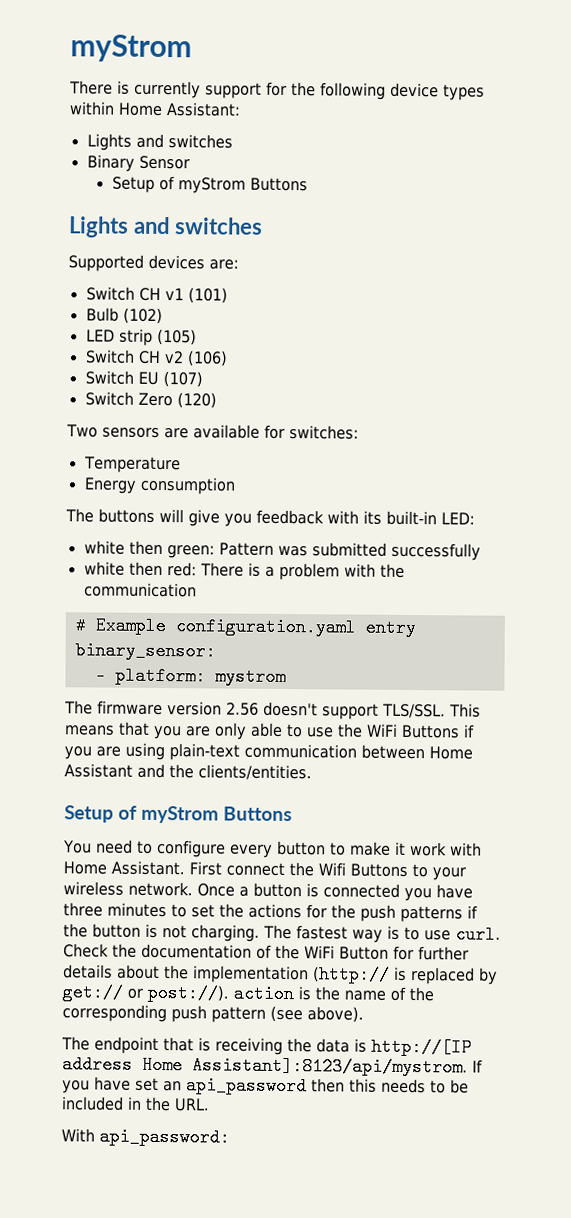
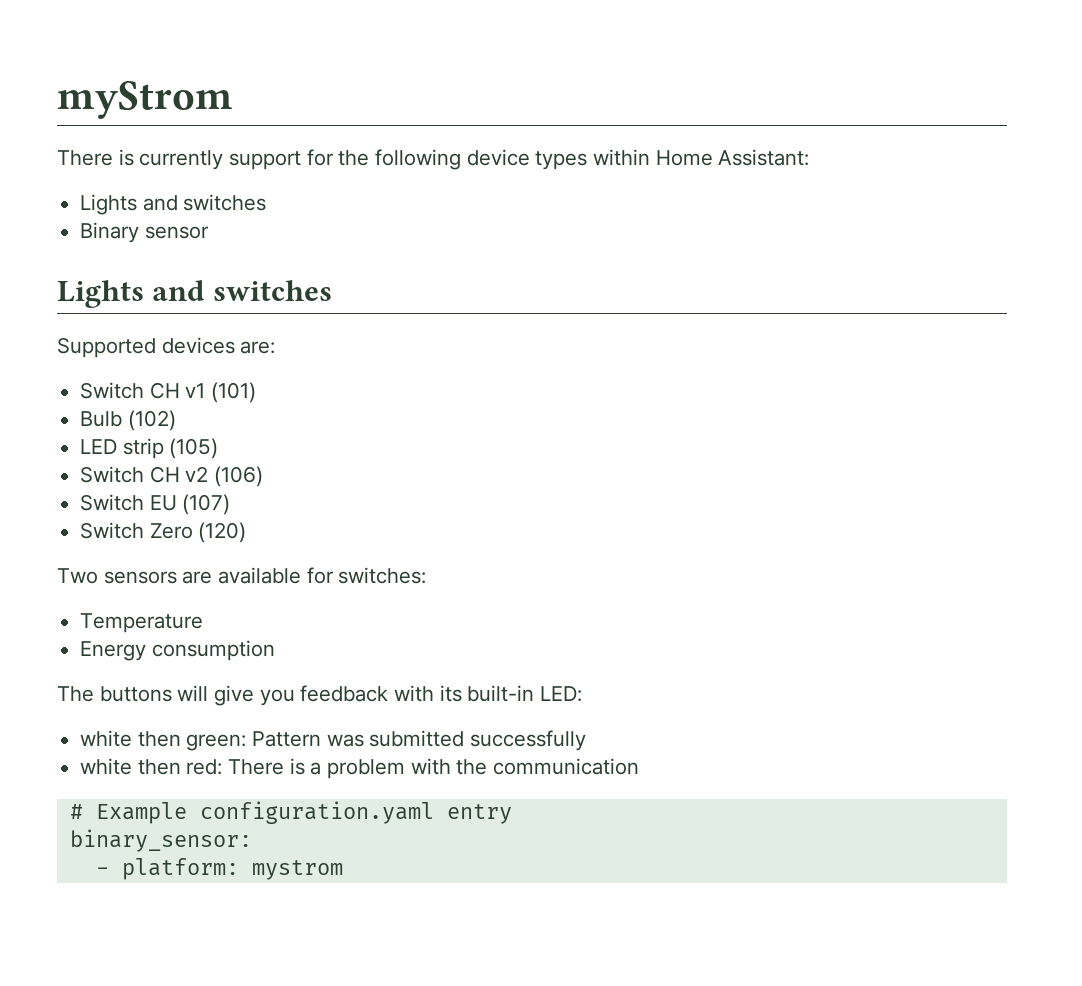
[138,155,190,170] [111,175,308,194] Sensor // Setup of myStrom Buttons -> [144,226,209,239] sensor
[64,700,481,720] [64,721,475,740] [64,742,473,761] [64,763,312,781] [64,805,293,824] [63,839,482,858] [63,860,466,881] [63,881,473,902] [63,902,478,923] [63,923,501,944] [63,943,469,961] [63,964,498,985] [62,983,434,1004] [62,1004,364,1023] [61,1036,472,1057] [62,1055,483,1077] [62,1076,469,1096] [61,1096,210,1112] [61,1127,230,1147] // The firmware version 2.56 doesn't support TLS/SSL. This means that you are only able to use the WiFi Buttons if you are using plain-text communication between Home Assistant and the clients/entities. // Setup of myStrom Buttons // You need to configure every button to make it work with Home Assistant. First connect the Wifi Buttons to your wireless network. Once a button is connected you have three minutes to set the actions for the push patterns if the button is not charging. The fastest way is to use curl. Check the documentation of the WiFi Button for further details about the implementation (http:// is replaced by get:// or post://). action is the name of the corresponding push pattern (see above). // The endpoint that is receiving the data is http://[IP address Home Assistant]:8123/api/mystrom. If you have set an api_password then this needs to be included in the URL. // With api_password: -> (343, 870) none

